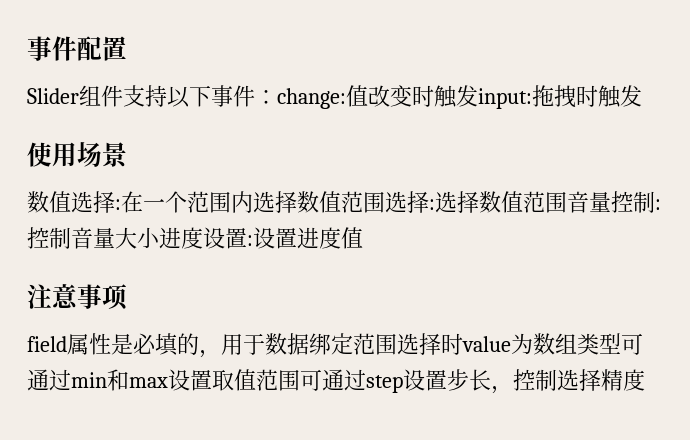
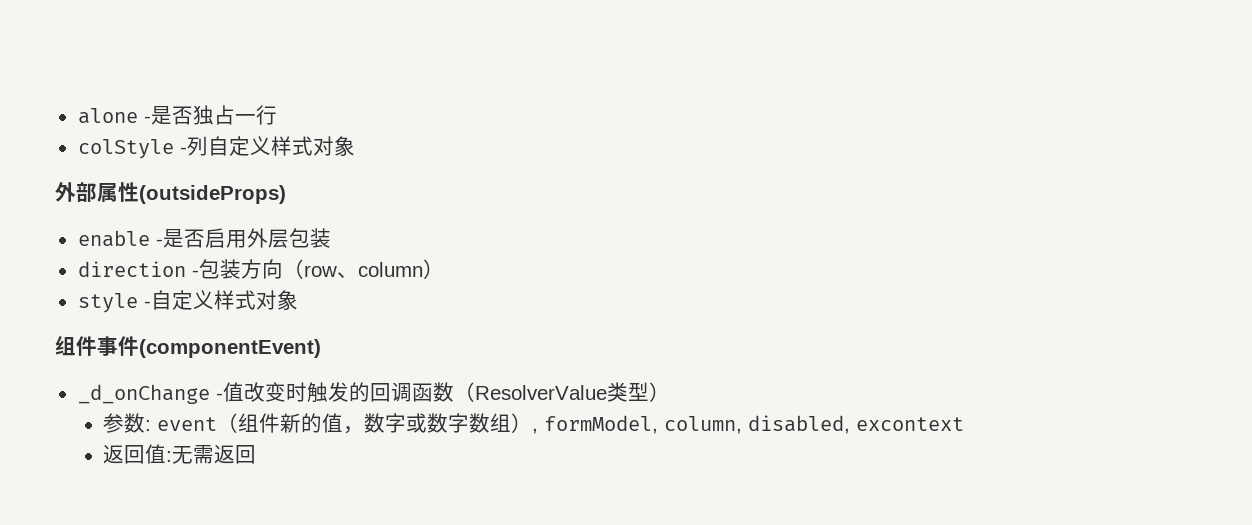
[27,36,127,61] [27,85,642,109] [27,142,127,168] [27,191,661,213] [27,227,363,249] [27,284,128,310] [27,333,643,358] [27,369,645,394] 事件配置 // Slider组件支持以下事件：change:值改变时触发input:拖拽时触发 // 使用场景 // 数值选择:在一个范围内选择数值范围选择:选择数值范围音量控制:控制音量大小进度设置:设置进度值 // 注意事项 // field属性是必填的，用于数据绑定范围选择时value为数组类型可通过min和max设置取值范围可通过step设置步长，控制选择精度 -> [77,105,277,125] [77,136,355,159] [55,182,286,204] [77,228,331,248] [77,259,444,279] [77,290,298,313] [55,336,321,358] [77,382,670,404] [103,413,965,434] [103,444,257,464] alone -是否独占一行 // colStyle -列自定义样式对象 // 外部属性(outsideProps) // enable -是否启用外层包装 // direction -包装方向（row、column） // style -自定义样式对象 // 组件事件(componentEvent) // _d_onChange -值改变时触发的回调函数（ResolverValue类型） // 参数: event（组件新的值，数字或数字数组）, formModel, column, disabled, excontext // 返回值:无需返回

